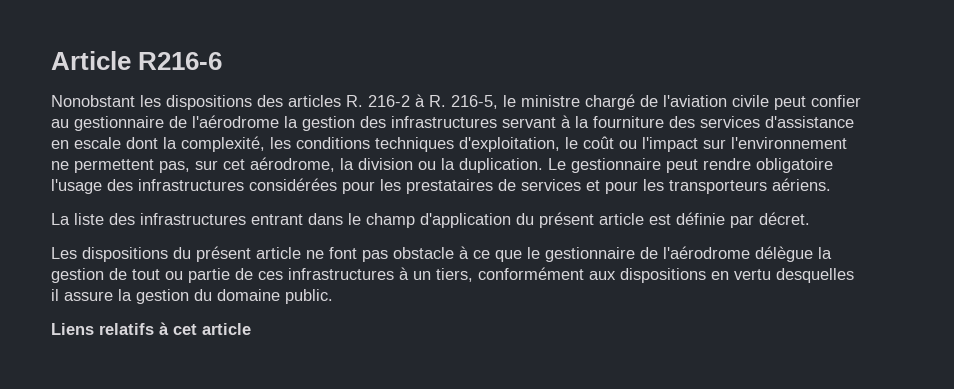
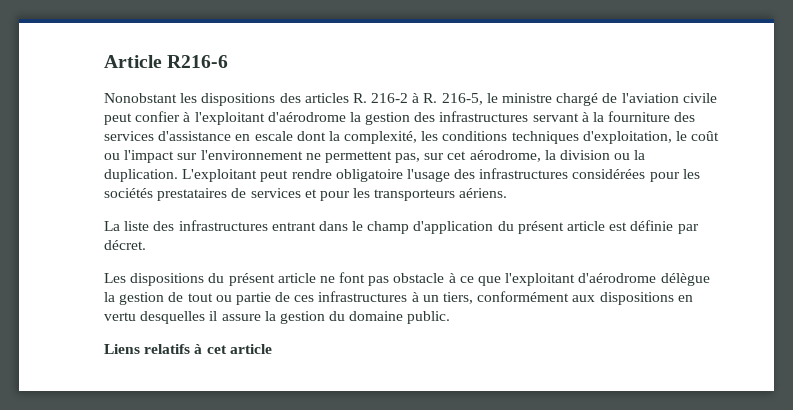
[51,115,279,131] au gestionnaire de l'aérodrome -> [183,112,346,125] à l'exploitant d'aérodrome
[548,158,661,173] Le gestionnaire -> [182,169,258,182] L'exploitant
(401, 185) none -> [104,188,153,198] sociétés
[527,246,750,262] le gestionnaire de l'aérodrome -> [505,273,657,286] l'exploitant d'aérodrome

